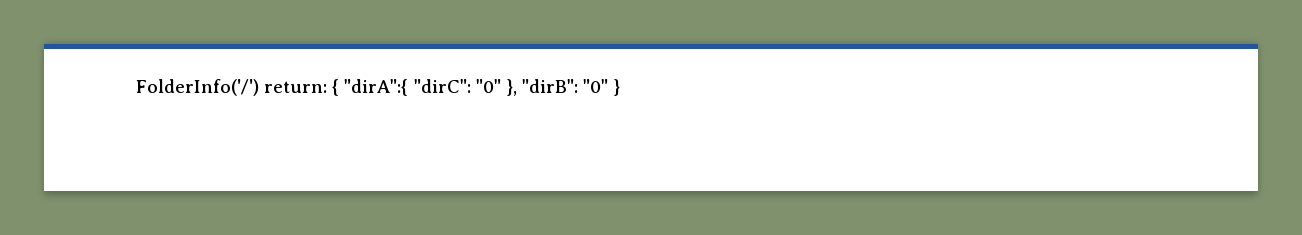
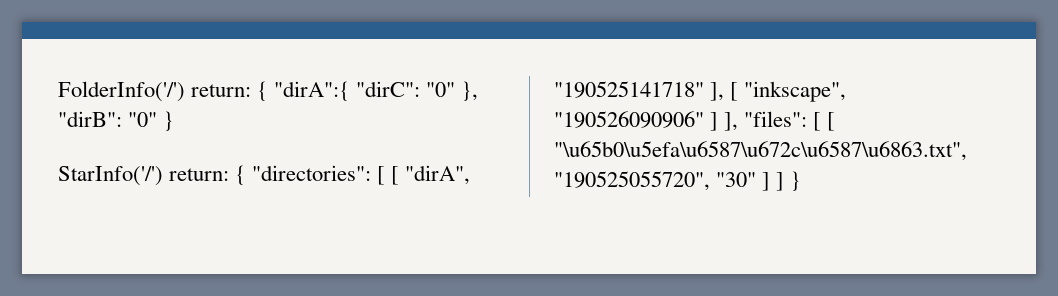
(621, 87) none -> [58,165,471,186] [554,81,847,102] [554,111,836,131] [554,141,967,161] [554,171,802,191] // StarInfo('/') return: { "directories": [ [ "dirA", "190525141718" ], [ "inkscape", "190526090906" ] ], "files": [ [ "\u65b0\u5efa\u6587\u672c\u6587\u6863.txt", "190525055720", "30" ] ] }

